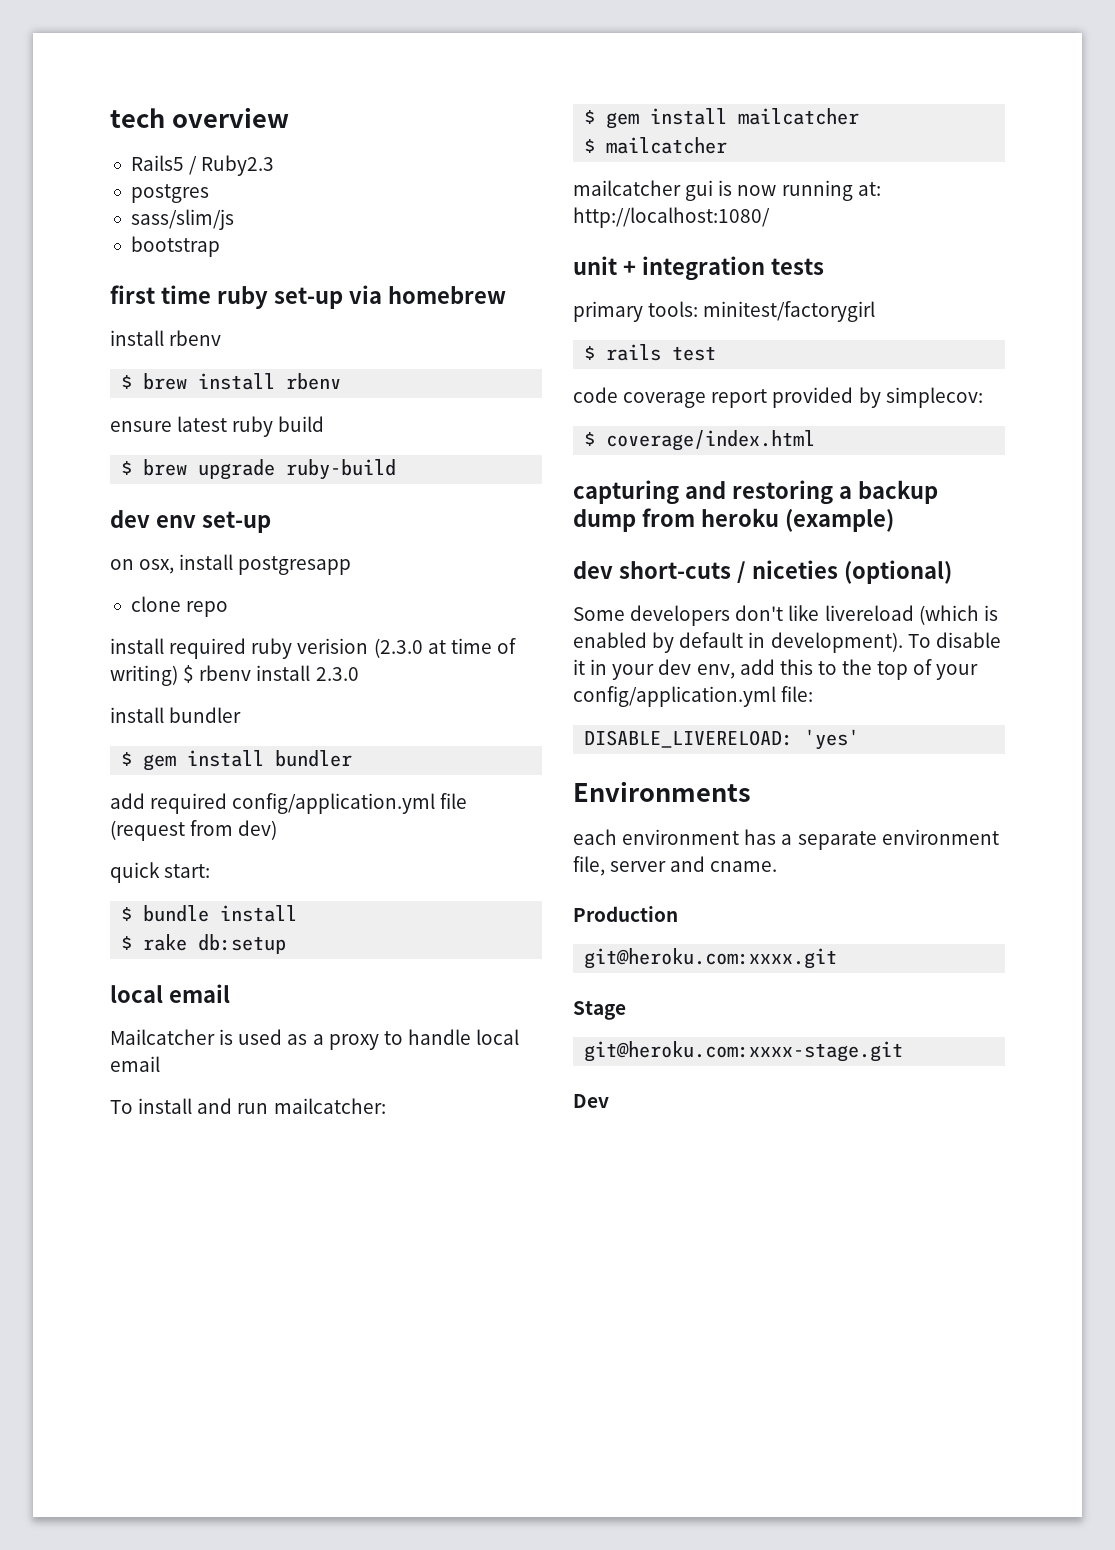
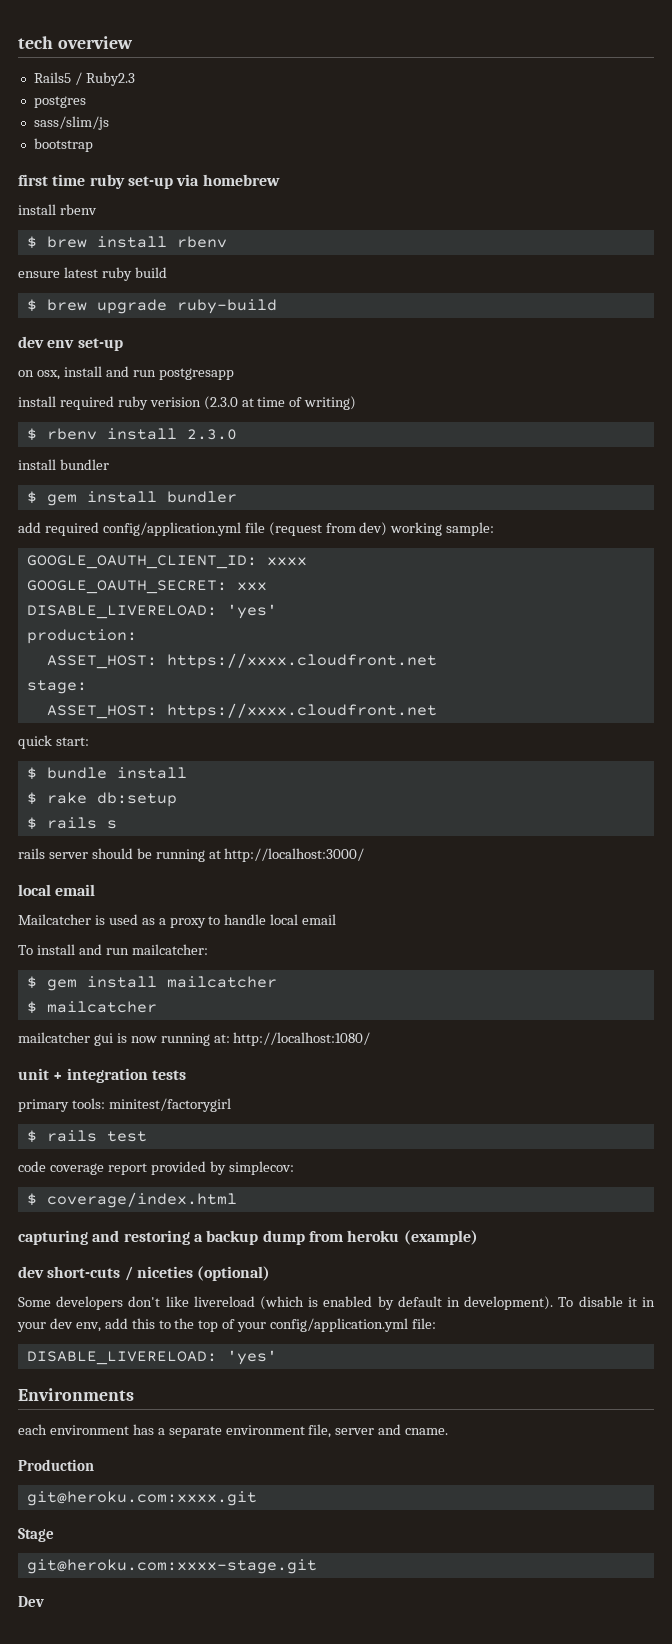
(234, 562) none -> [105,366,156,377] and run
[130,596,229,617] // clone repo -> (234, 374) none
(178, 675) none -> (357, 403) //
(278, 830) none -> [390,522,495,536] [26,555,307,569] [26,580,267,594] [26,604,277,619] [26,629,137,644] [46,653,437,669] [26,680,87,694] [46,703,437,719] working sample: // GOOGLE_OAUTH_CLIENT_ID: xxxx // GOOGLE_OAUTH_SECRET: xxx // DISABLE_LIVERELOAD: 'yes' // production: // ASSET_HOST: https://xxxx.cloudfront.net // stage: // ASSET_HOST: https://xxxx.cloudfront.net
(287, 944) none -> [26,817,117,830] [18,848,365,862] // $ rails s // rails server should be running at http://localhost:3000/

